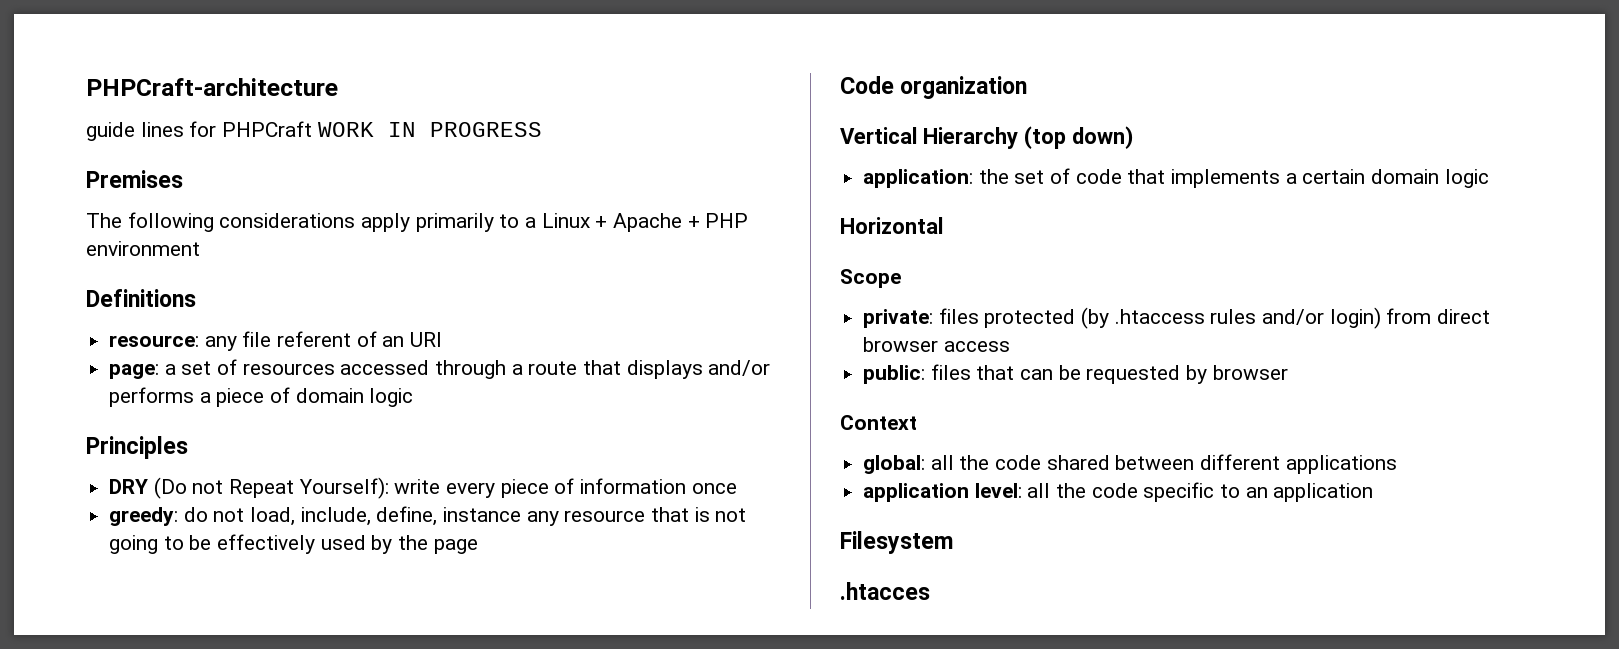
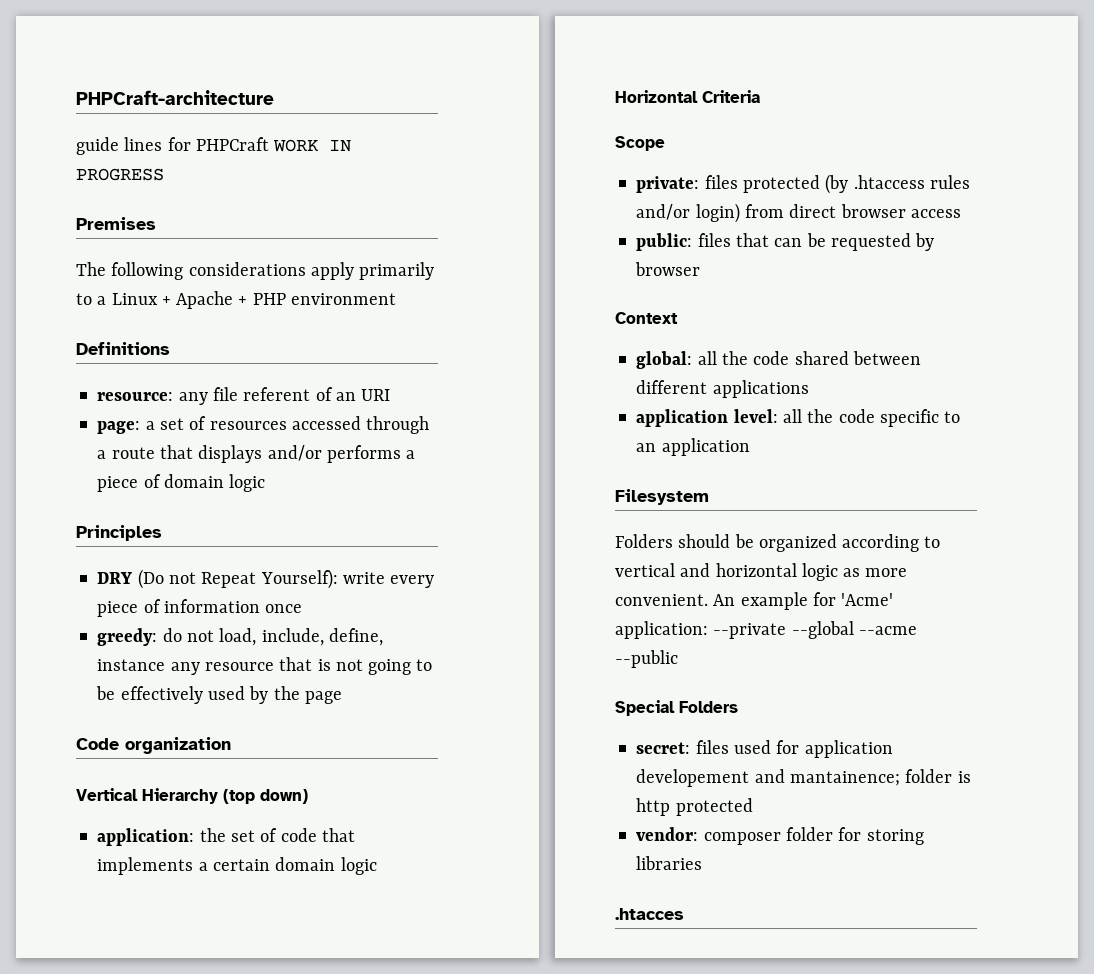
(943, 225) none -> [702,90,760,103] Criteria
(953, 542) none -> [615,534,941,552] [615,563,908,581] [615,592,894,610] [615,621,917,639] [615,650,678,668] [615,700,738,716] [636,740,893,758] [636,769,971,787] [636,798,753,816] [636,827,924,845] [636,856,703,870] // Folders should be organized according to vertical and horizontal logic as more convenient. An example for 'Acme' application: --private --global --acme --public // Special Folders // secret: files used for application developement and mantainence; folder is http protected // vendor: composer folder for storing libraries

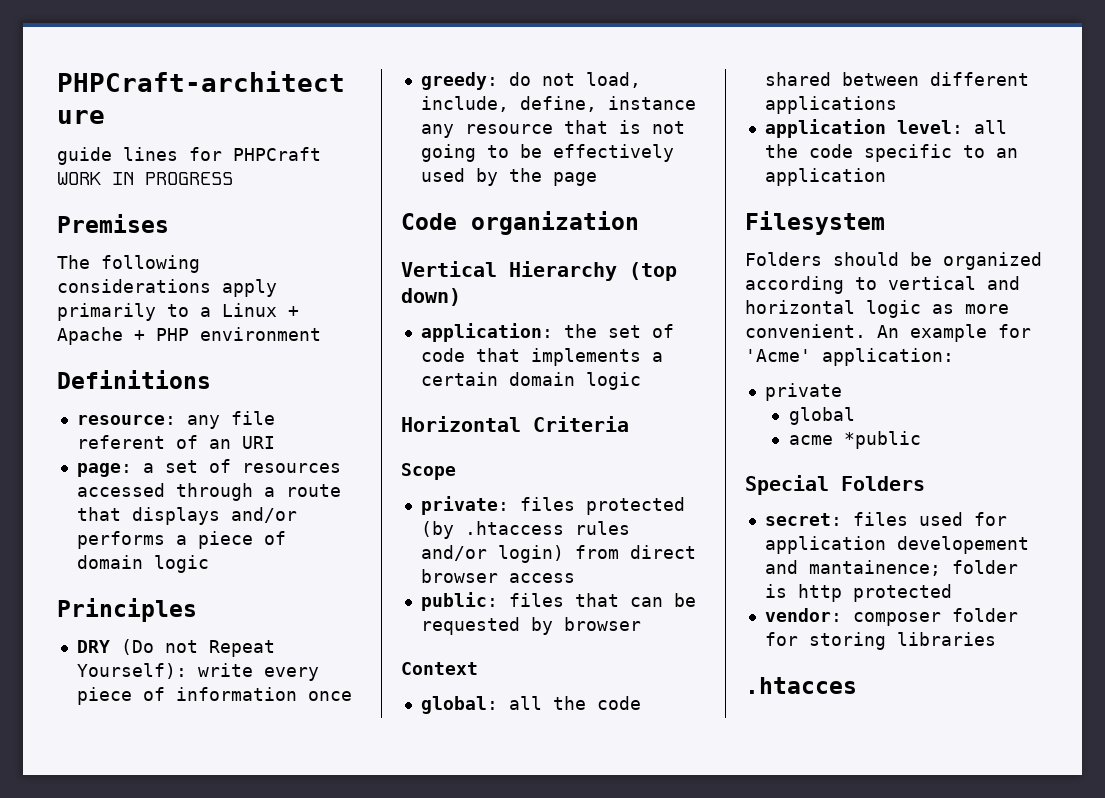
[713,621,917,639] [615,650,678,668] --private --global --acme --public -> [764,383,842,401] [788,407,855,425] [788,431,921,449] // private // global // acme *public

